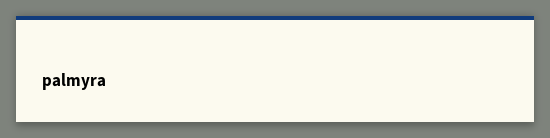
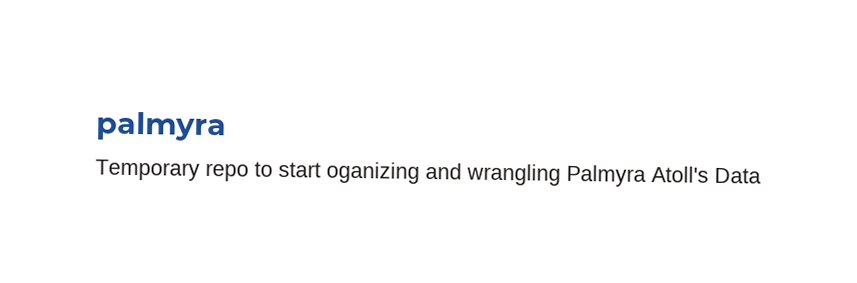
(106, 81) none -> [95,159,761,187] // Temporary repo to start oganizing and wrangling Palmyra Atoll's Data

